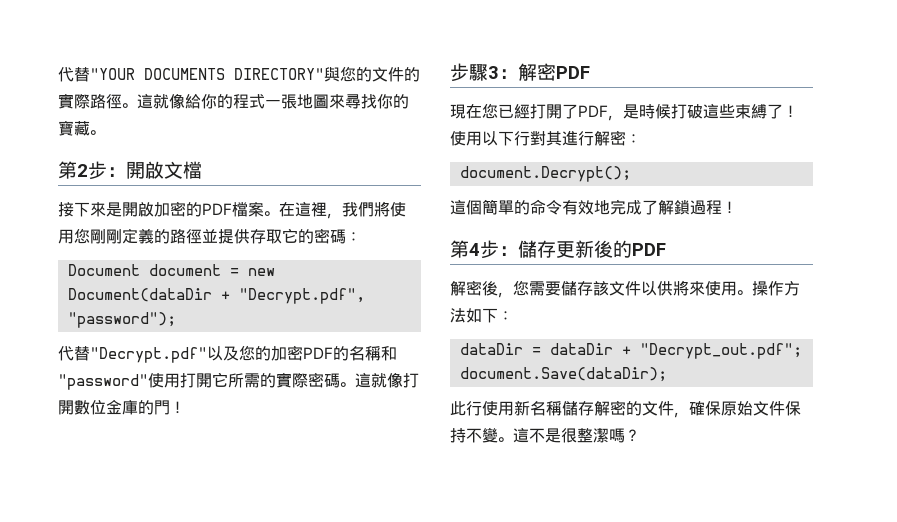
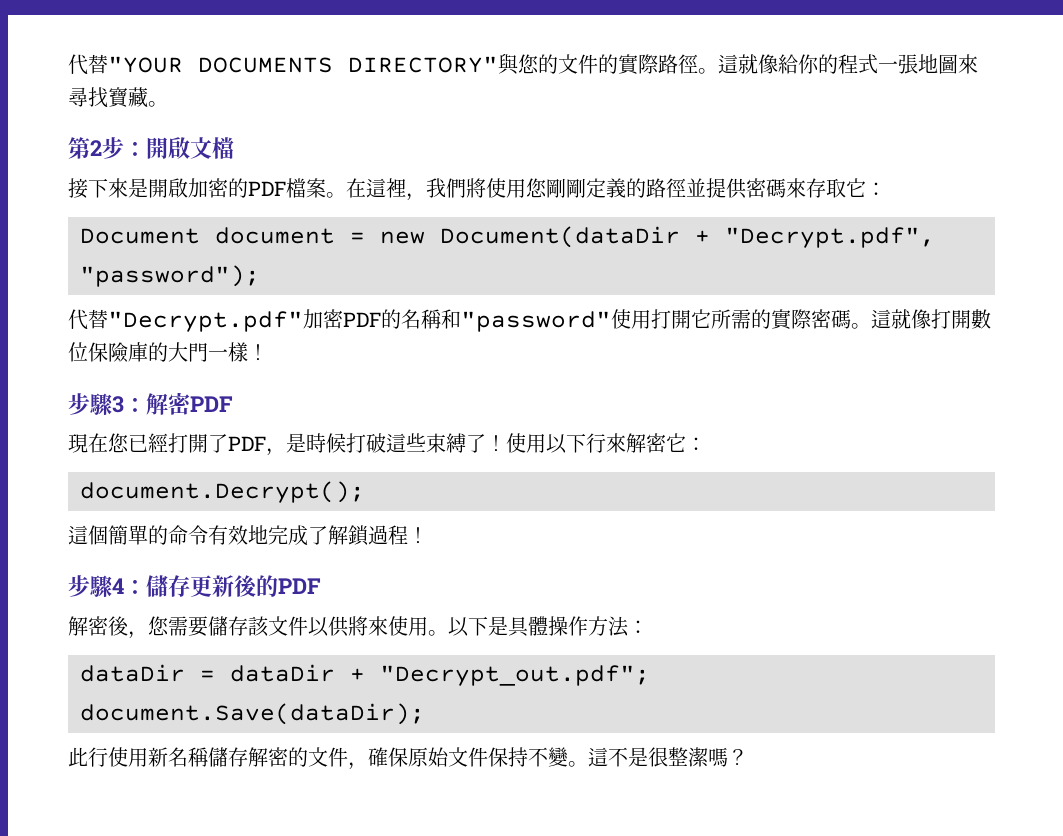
[377,94,409,109] 你的 -> (108, 97) none
[250,228,346,244] 存取它的密碼 -> [746,178,866,198] 密碼來存取它
[207,345,271,361] 以及您的 -> (303, 321) none
[106,400,170,415] 金庫的門 -> [88,342,248,363] 保險庫的大門一樣
[530,130,626,146] 對其進行解密 -> [606,433,686,453] 來解密它
[450,240,499,259] 第4步 -> [68,575,124,598] 步驟4
(752, 292) none -> [448,616,548,637] 以下是具體
[466,308,498,323] 如下 -> (629, 626) none

